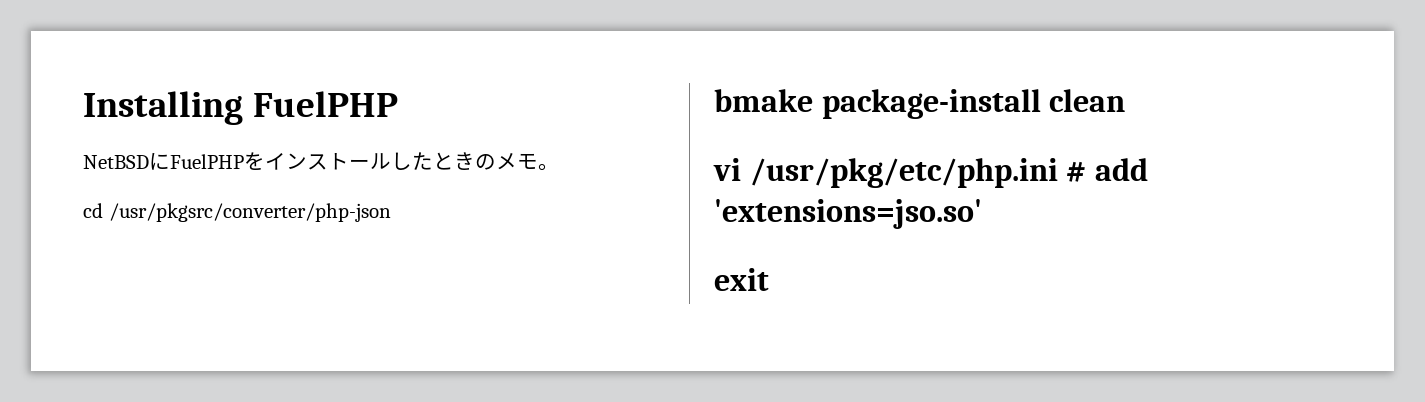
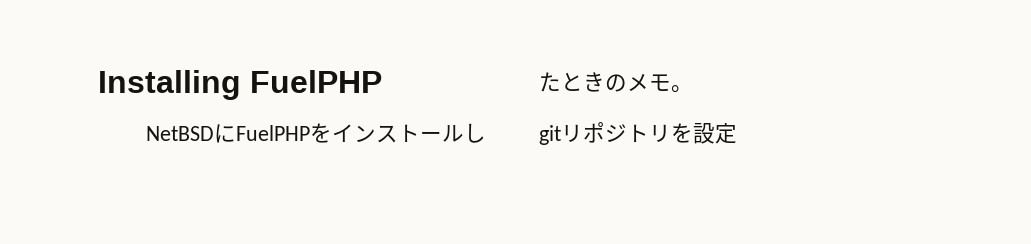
[83,203,391,222] [714,89,1126,119] [713,158,1148,188] [714,199,982,229] [714,268,769,291] cd /usr/pkgsrc/converter/php-json // bmake package-install clean // vi /usr/pkg/etc/php.ini # add 'extensions=jso.so' // exit -> [539,122,737,145] gitリポジトリを設定

